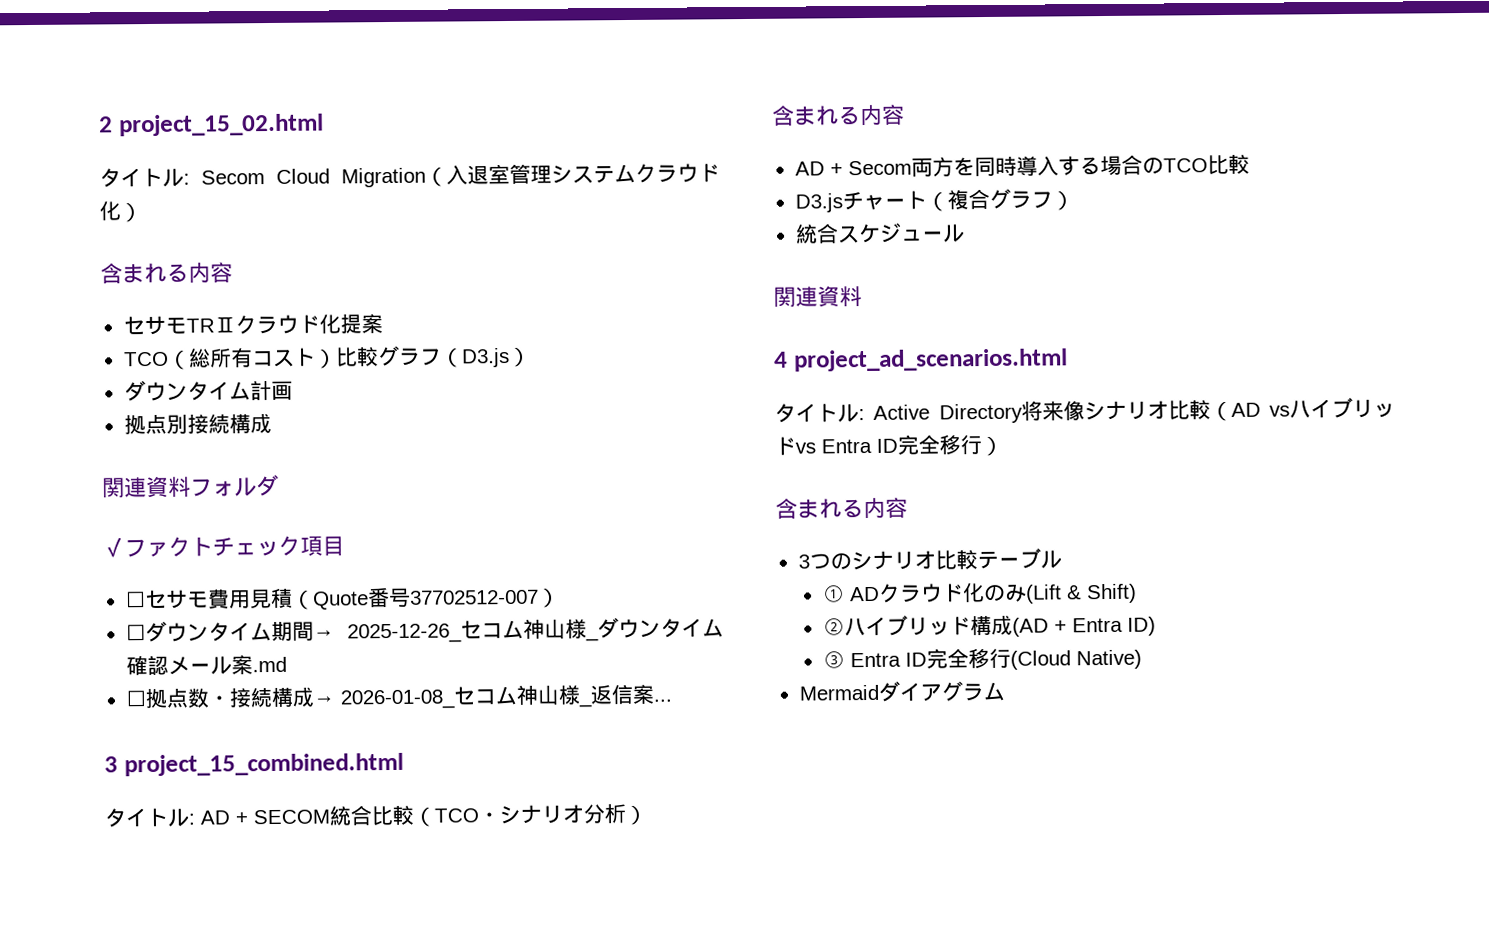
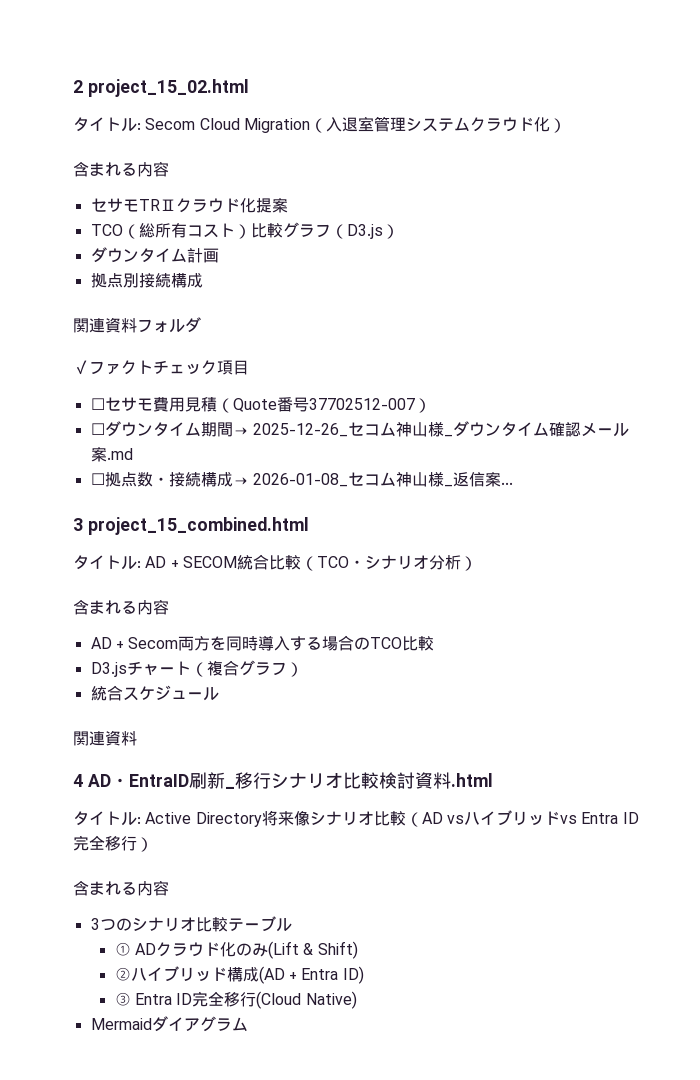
[793,348,1068,372] project_ad_scenarios.html -> [87,772,493,789] AD・EntraID刷新_移行シナリオ比較検討資料.html

